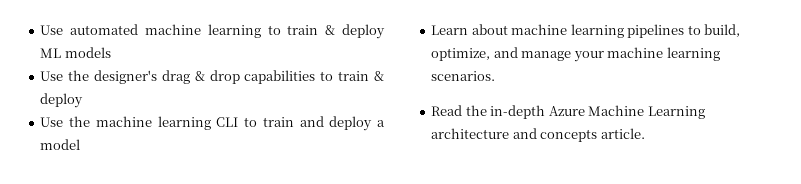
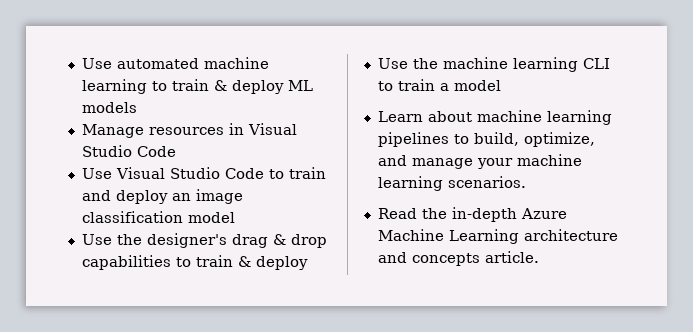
(111, 52) none -> [81,123,297,138] [81,145,176,157] [81,167,326,179] [81,189,243,204] [81,211,235,223] // Manage resources in Visual Studio Code // Use Visual Studio Code to train and deploy an image classification model
[299,116,373,131] and deploy -> (435, 85) none

